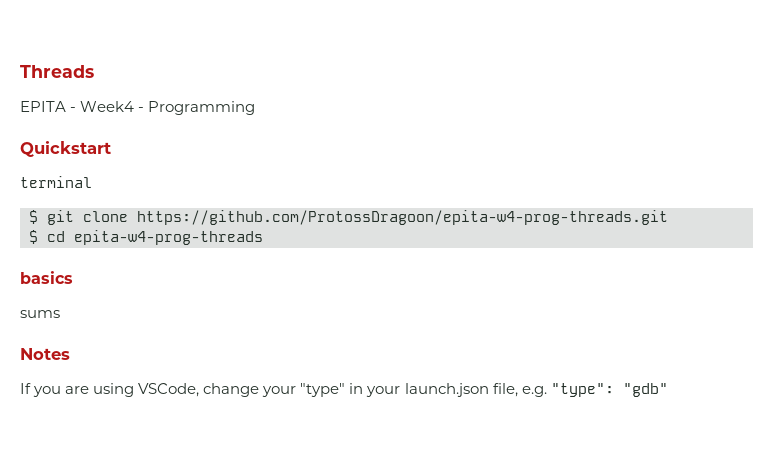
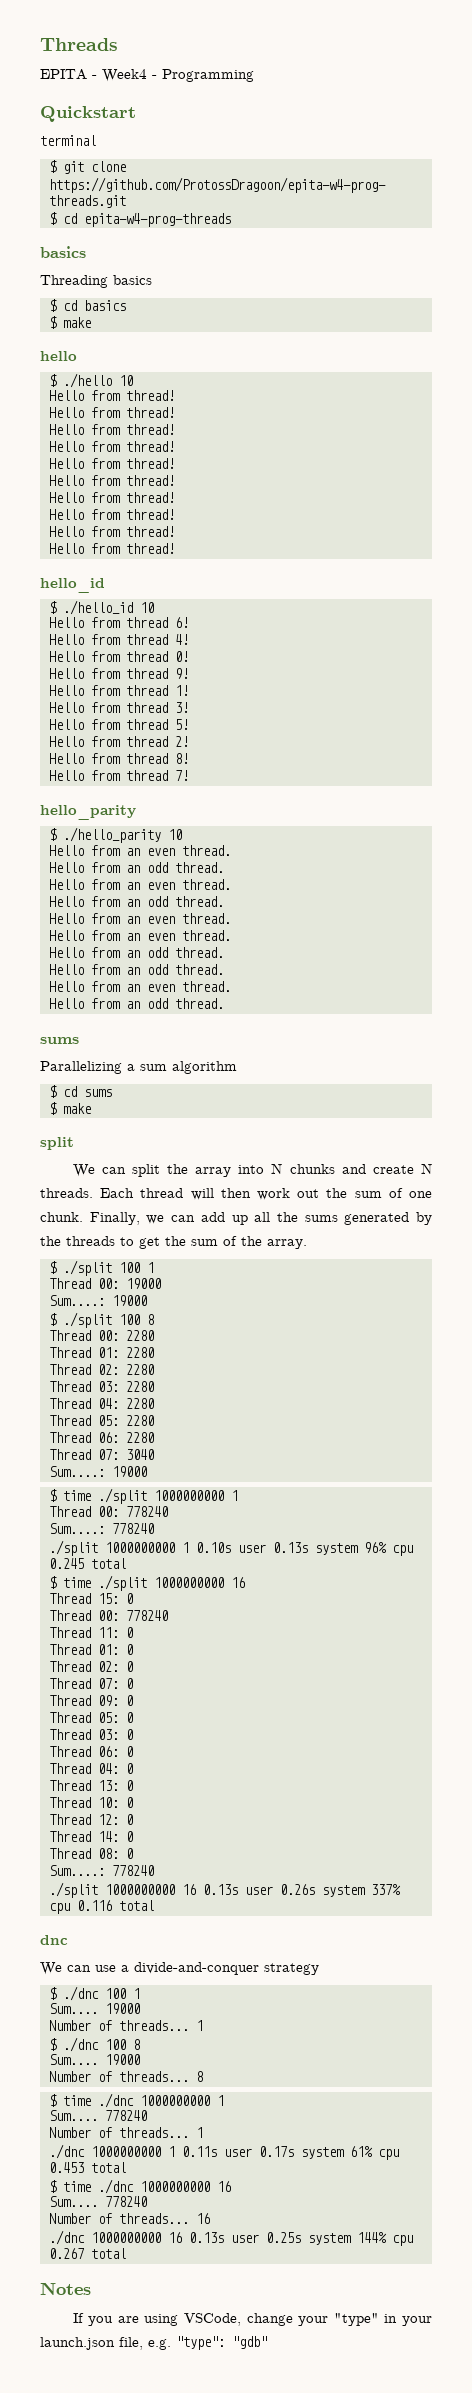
[20,310,60,318] sums -> [40,275,152,288] [49,299,126,312] [49,316,91,329] [40,351,77,361] [49,373,133,388] [49,390,175,401] [49,407,175,418] [49,424,175,435] [49,441,175,452] [49,458,175,469] [49,475,175,486] [49,492,175,503] [49,509,175,520] [49,526,175,537] [49,543,175,554] [40,578,105,593] [49,600,154,615] [49,617,189,628] [49,634,189,645] [49,651,189,662] [49,668,189,679] [49,685,189,696] [49,702,189,713] [49,719,189,730] [49,736,189,747] [49,753,189,764] [49,770,189,781] [40,805,136,820] [49,827,182,843] [49,845,231,856] [49,862,224,873] [49,879,231,890] [49,896,224,907] [49,913,231,924] [49,930,231,941] [49,947,224,958] [49,964,224,975] [49,981,231,992] [49,998,224,1009] [40,1037,79,1044] [40,1061,237,1074] [49,1085,112,1098] [49,1102,91,1115] [40,1137,74,1150] [72,1163,432,1177] [40,1188,432,1200] [40,1212,432,1225] [40,1236,307,1249] [49,1260,154,1276] [49,1278,161,1289] [49,1295,147,1306] [49,1312,154,1328] [49,1330,154,1341] [49,1347,154,1358] [49,1364,154,1375] [49,1381,154,1392] [49,1398,154,1409] [49,1415,154,1426] [49,1432,154,1443] [49,1449,154,1460] [49,1466,147,1477] [49,1488,238,1504] [49,1506,168,1517] [49,1523,154,1534] [49,1540,413,1556] [49,1558,126,1569] [49,1575,245,1591] [49,1593,133,1604] [49,1610,168,1621] [49,1627,133,1638] [49,1644,133,1655] [49,1661,133,1672] [49,1678,133,1689] [49,1695,133,1706] [49,1712,133,1723] [49,1729,133,1740] [49,1746,133,1757] [49,1763,133,1774] [49,1780,133,1791] [49,1797,133,1808] [49,1814,133,1825] [49,1831,133,1842] [49,1848,133,1859] [49,1865,154,1876] [49,1882,401,1898] [49,1900,154,1914] [40,1935,68,1945] [40,1962,319,1975] [49,1986,140,2001] [49,2003,140,2014] [49,2020,203,2031] [49,2037,140,2052] [49,2054,140,2065] [49,2071,203,2082] [49,2093,224,2108] [49,2110,147,2121] [49,2127,203,2138] [49,2144,399,2160] [49,2162,126,2173] [49,2179,231,2194] [49,2196,147,2207] [49,2213,210,2224] [49,2230,413,2246] [49,2248,126,2259] Threading basics // $ cd basics // $ make // hello // $ ./hello 10 // Hello from thread! // Hello from thread! // Hello from thread! // Hello from thread! // Hello from thread! // Hello from thread! // Hello from thread! // Hello from thread! // Hello from thread! // Hello from thread! // hello_id // $ ./hello_id 10 // Hello from thread 6! // Hello from thread 4! // Hello from thread 0! // Hello from thread 9! // Hello from thread 1! // Hello from thread 3! // Hello from thread 5! // Hello from thread 2! // Hello from thread 8! // Hello from thread 7! // hello_parity // $ ./hello_parity 10 // Hello from an even thread. // Hello from an odd thread. // Hello from an even thread. // Hello from an odd thread. // Hello from an even thread. // Hello from an even thread. // Hello from an odd thread. // Hello from an odd thread. // Hello from an even thread. // Hello from an odd thread. // sums // Parallelizing a sum algorithm // $ cd sums // $ make // split // We can split the array into N chunks and create N threads. Each thread will then work out the sum of one chunk. Finally, we can add up all the sums generated by the threads to get the sum of the array. // $ ./split 100 1 // Thread 00: 19000 // Sum....: 19000 // $ ./split 100 8 // Thread 00: 2280 // Thread 01: 2280 // Thread 02: 2280 // Thread 03: 2280 // Thread 04: 2280 // Thread 05: 2280 // Thread 06: 2280 // Thread 07: 3040 // Sum....: 19000 // $ time ./split 1000000000 1 // Thread 00: 778240 // Sum....: 778240 // ./split 1000000000 1 0.10s user 0.13s system 96% cpu 0.245 total // $ time ./split 1000000000 16 // Thread 15: 0 // Thread 00: 778240 // Thread 11: 0 // Thread 01: 0 // Thread 02: 0 // Thread 07: 0 // Thread 09: 0 // Thread 05: 0 // Thread 03: 0 // Thread 06: 0 // Thread 04: 0 // Thread 13: 0 // Thread 10: 0 // Thread 12: 0 // Thread 14: 0 // Thread 08: 0 // Sum....: 778240 // ./split 1000000000 16 0.13s user 0.26s system 337% cpu 0.116 total // dnc // We can use a divide-and-conquer strategy // $ ./dnc 100 1 // Sum.... 19000 // Number of threads... 1 // $ ./dnc 100 8 // Sum.... 19000 // Number of threads... 8 // $ time ./dnc 1000000000 1 // Sum.... 778240 // Number of threads... 1 // ./dnc 1000000000 1 0.11s user 0.17s system 61% cpu 0.453 total // $ time ./dnc 1000000000 16 // Sum.... 778240 // Number of threads... 16 // ./dnc 1000000000 16 0.13s user 0.25s system 144% cpu 0.267 total

